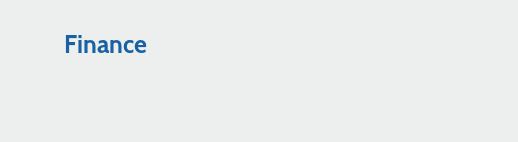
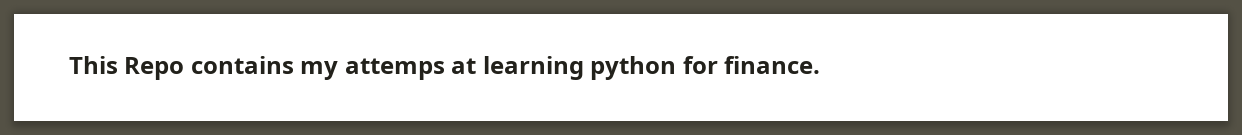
[64,35,147,53] Finance -> [69,56,821,80] This Repo contains my attemps at learning python for finance.

